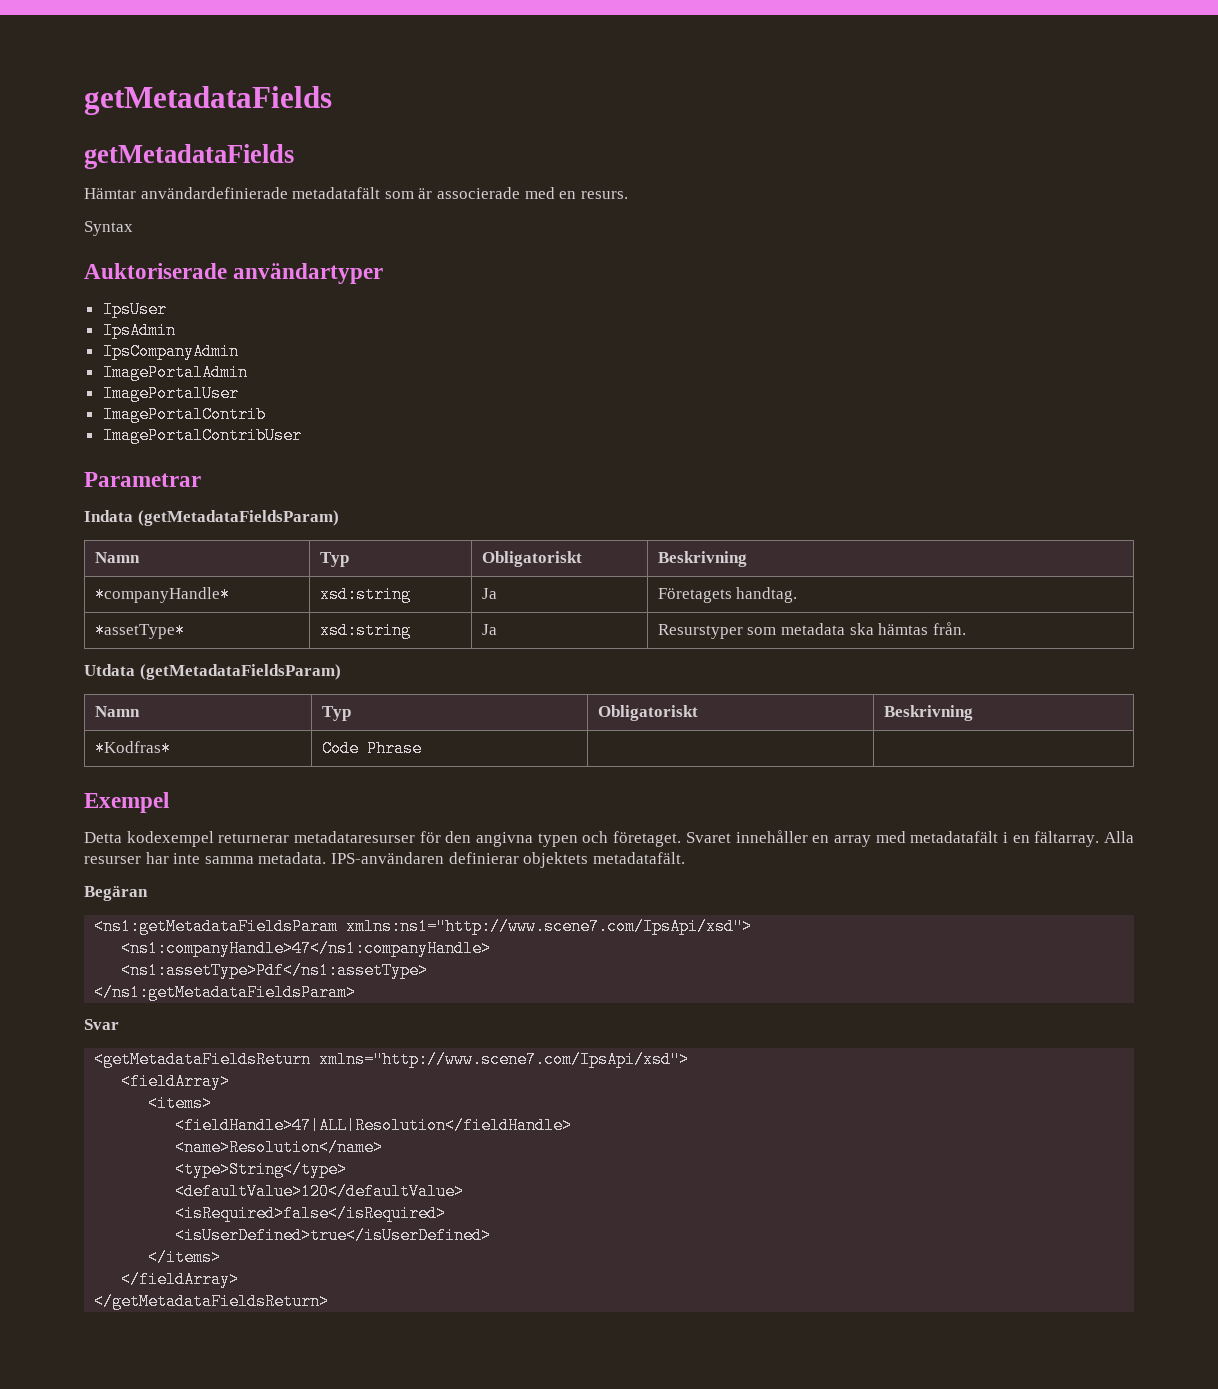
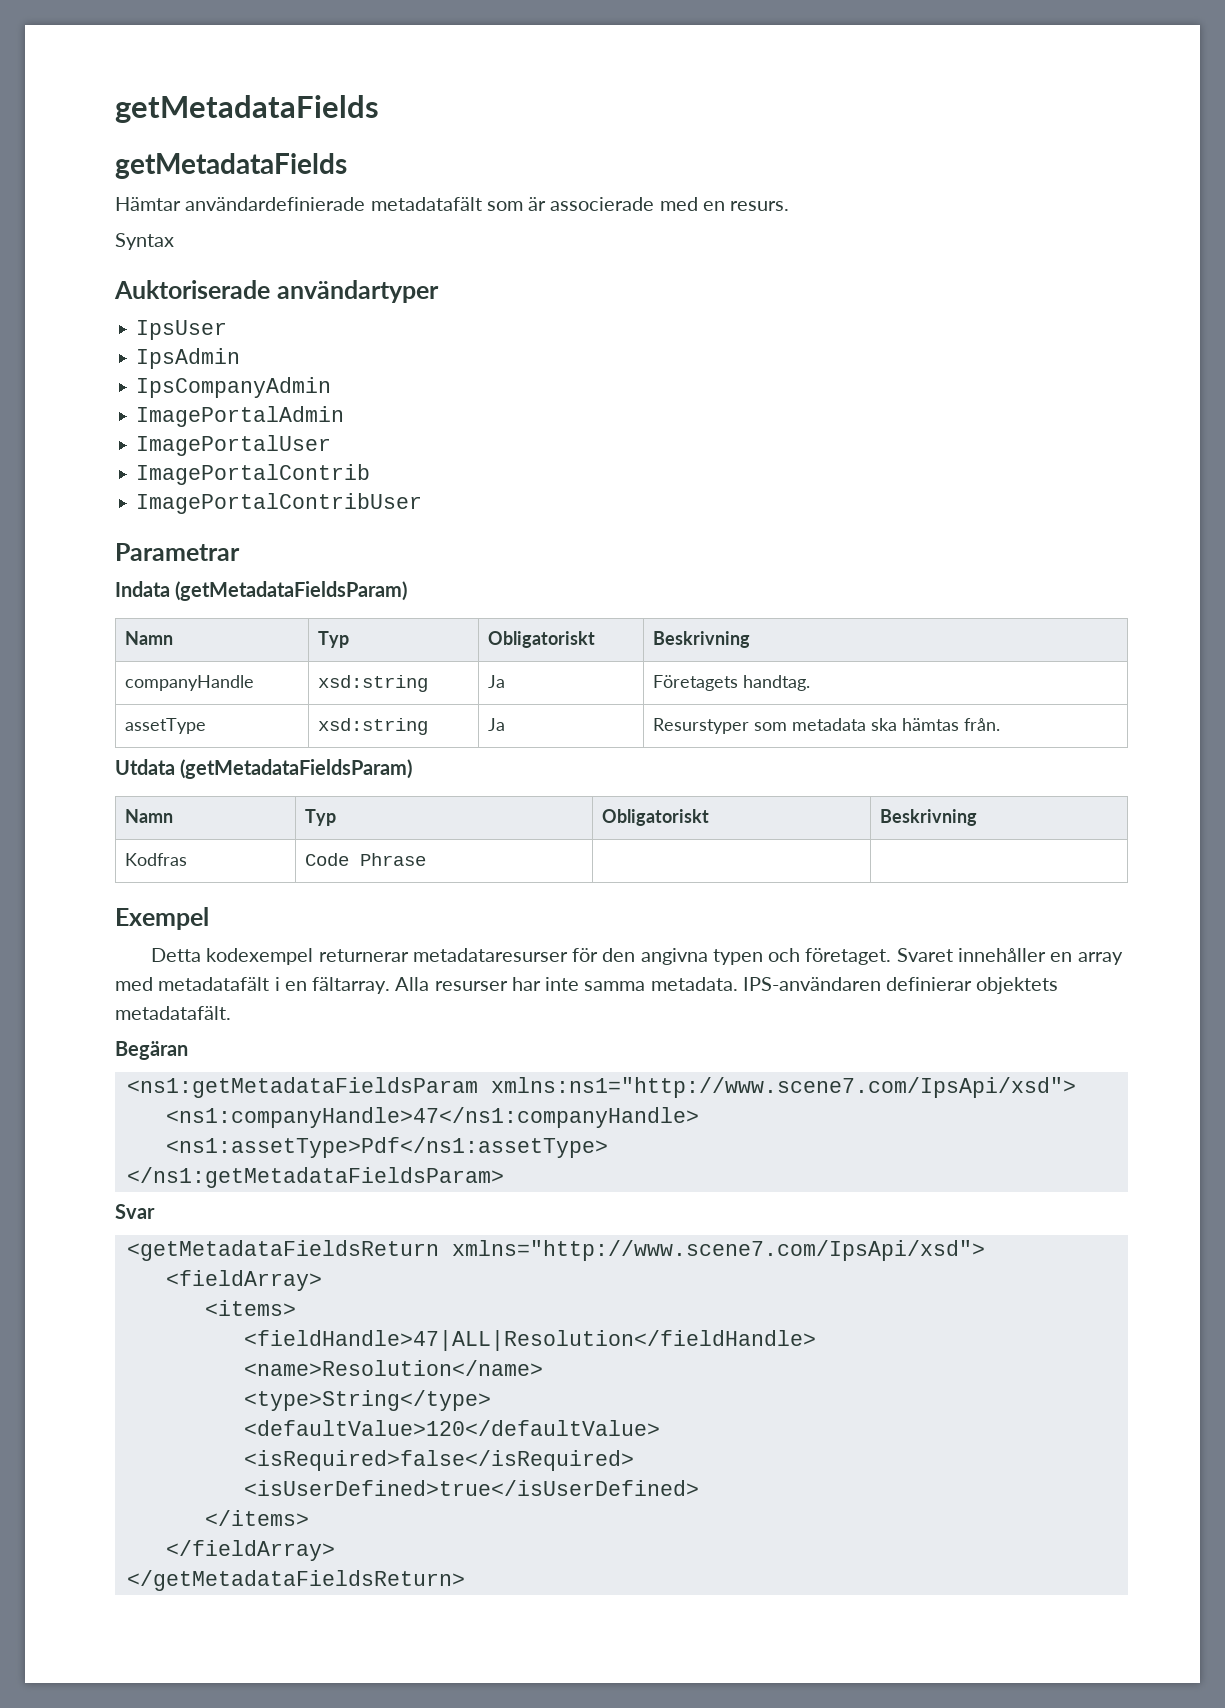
[94,586,230,603] *companyHandle* -> [125,675,255,691] companyHandle
[94,622,185,639] *assetType* -> [125,718,207,734] assetType
[94,740,171,757] *Kodfras* -> [125,853,188,866] Kodfras

